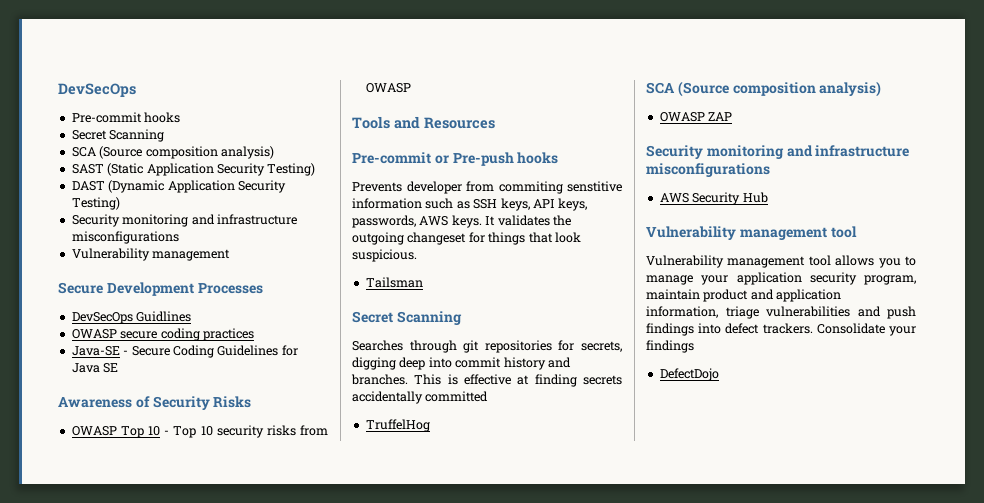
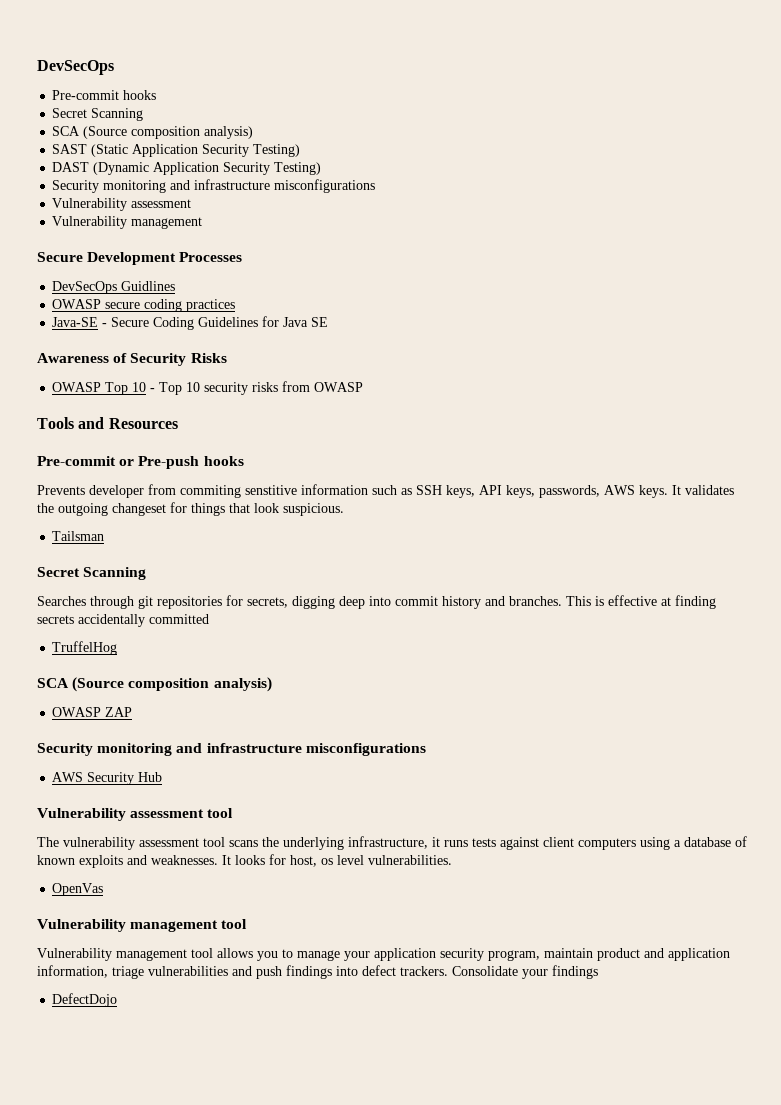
(179, 237) none -> [52,198,192,211] // Vulnerability assessment
(768, 197) none -> [37,808,234,821] [37,836,747,850] [37,854,452,868] [52,883,104,896] // Vulnerability assessment tool // The vulnerability assessment tool scans the underlying infrastructure, it runs tests against client computers using a database of known exploits and weaknesses. It looks for host, os level vulnerabilities. // OpenVas

